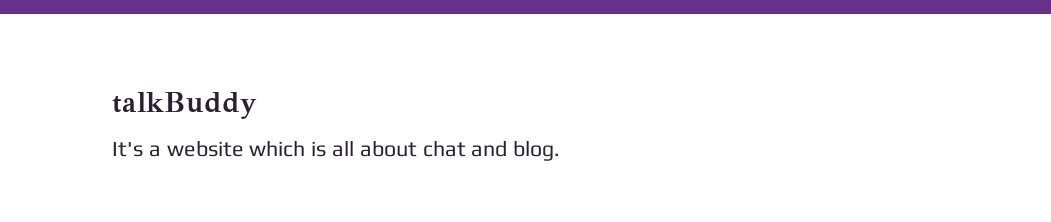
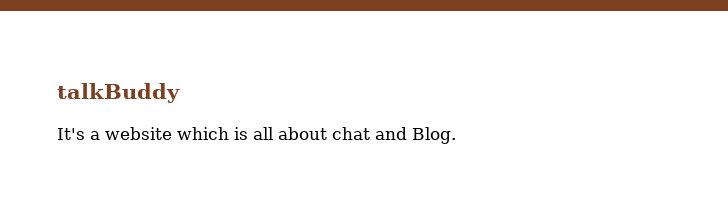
[513,140,561,161] blog. -> [412,127,456,144] Blog.

